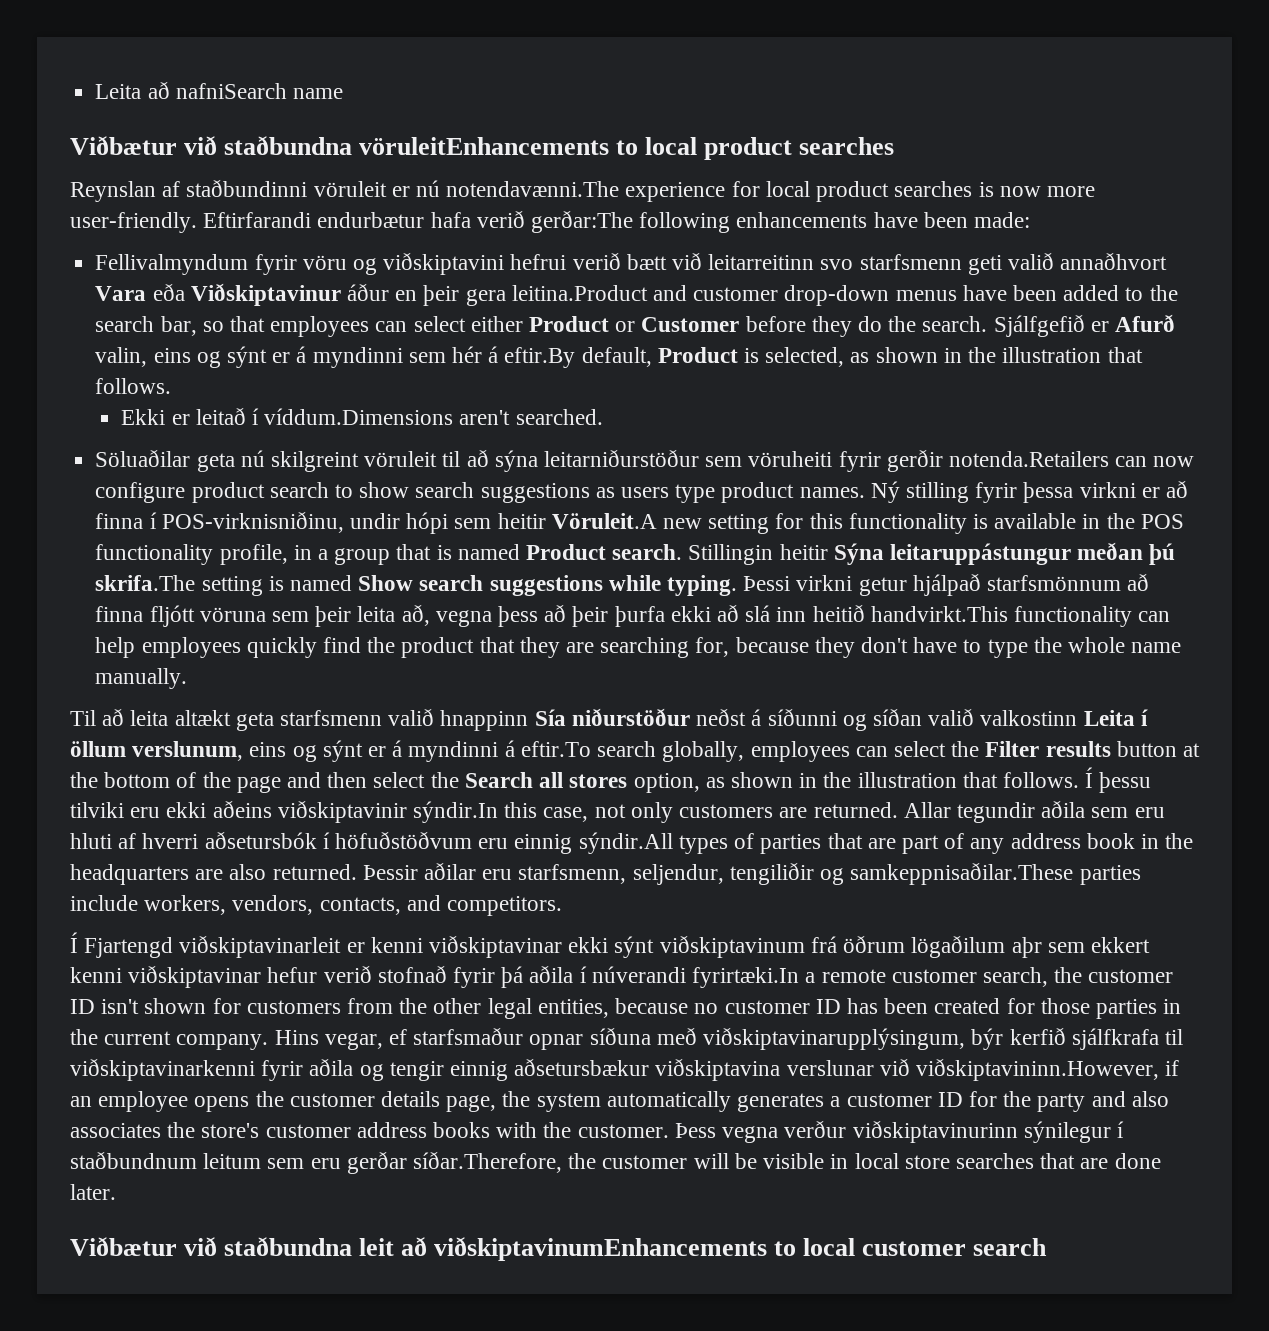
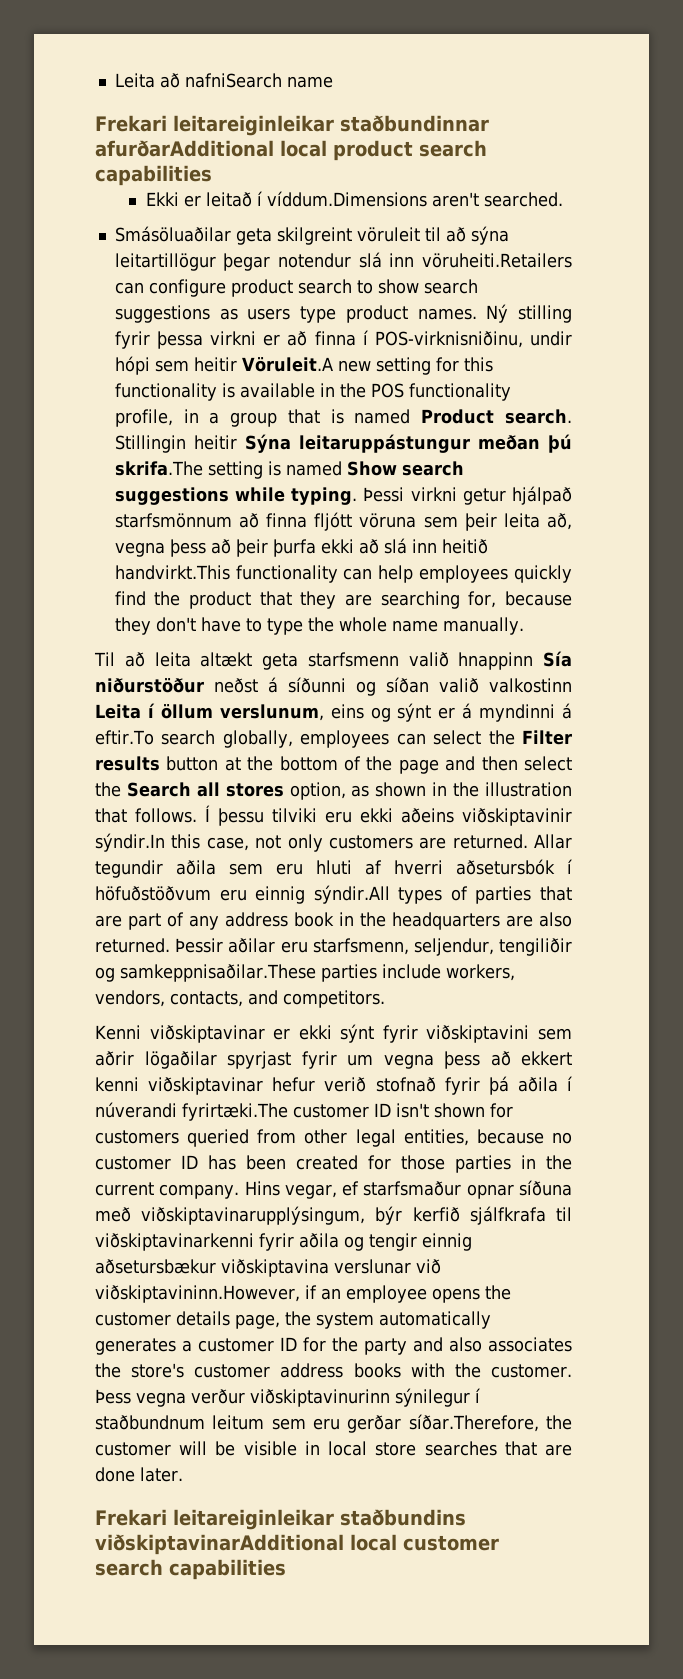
[70,136,895,160] [70,179,1095,202] [70,210,1031,233] [95,252,1168,275] [95,283,1178,306] [95,314,1176,337] [95,346,1143,368] [95,378,172,394] Viðbætur við staðbundna vöruleitEnhancements to local product searches // Reynslan af staðbundinni vöruleit er nú notendavænni.The experience for local product searches is now more user-friendly. Eftirfarandi endurbætur hafa verið gerðar:The following enhancements have been made: // Fellivalmyndum fyrir vöru og viðskiptavini hefrui verið bætt við leitarreitinn svo starfsmenn geti valið annaðhvort Vara eða Viðskiptavinur áður en þeir gera leitina.Product and customer drop-down menus have been added to the search bar, so that employees can select either Product or Customer before they do the search. Sjálfgefið er Afurð valin, eins og sýnt er á myndinni sem hér á eftir.By default, Product is selected, as shown in the illustration that follows. -> [95,115,489,136] [95,140,487,161] [95,165,212,186] Frekari leitareiginleikar staðbundinnar afurðarAdditional local product search capabilities
[95,449,265,472] Söluaðilar geta nú -> [114,226,272,245] Smásöluaðilar geta
[543,449,1195,472] leitarniðurstöður sem vöruheiti fyrir gerðir notenda.Retailers can now -> [114,252,573,271] [114,282,144,294] leitartillögur þegar notendur slá inn vöruheiti.Retailers can
[70,932,1085,958] Í Fjartengd viðskiptavinarleit er kenni viðskiptavinar ekki sýnt viðskiptavinum frá öðrum lögaðilum aþr sem -> [95,1024,572,1043] [95,1051,511,1069] Kenni viðskiptavinar er ekki sýnt fyrir viðskiptavini sem aðrir lögaðilar spyrjast fyrir um vegna þess að
[692,967,1083,988] fyrirtæki.In a remote customer search, the -> [182,1103,288,1121] fyrirtæki.The
[347,998,428,1014] from the -> [187,1129,297,1147] queried from
[70,1237,797,1261] Viðbætur við staðbundna leit að viðskiptavinumEnhancements to -> [95,1509,466,1530] [95,1534,344,1555] Frekari leitareiginleikar staðbundins viðskiptavinarAdditional
(1048, 1247) none -> [169,1559,286,1580] capabilities

